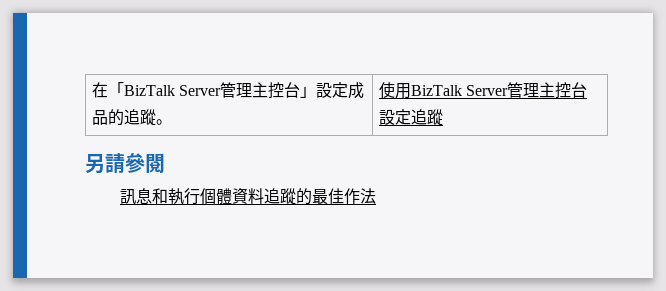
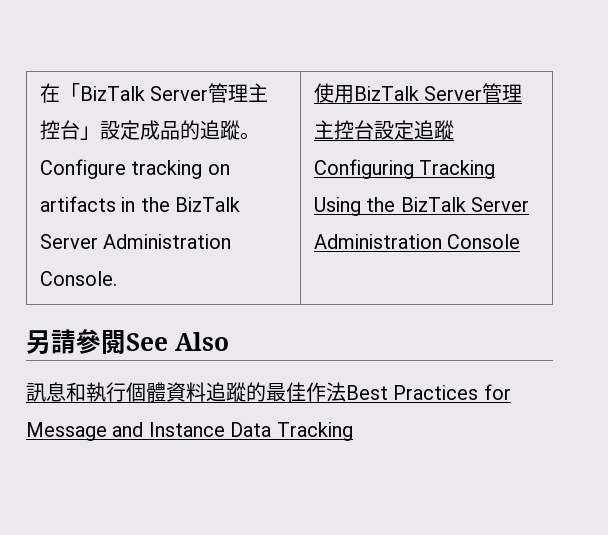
(172, 122) none -> [39,159,230,179] [39,196,241,212] [39,234,232,249] [39,271,117,286] Configure tracking on artifacts in the BizTalk Server Administration Console.
(443, 117) none -> [313,159,496,179] [313,197,530,216] [313,234,521,249] Configuring Tracking Using the BizTalk Server Administration Console
(165, 163) none -> [126,332,229,351] See Also
(377, 196) none -> [346,384,511,400] [26,422,353,441] Best Practices for Message and Instance Data Tracking

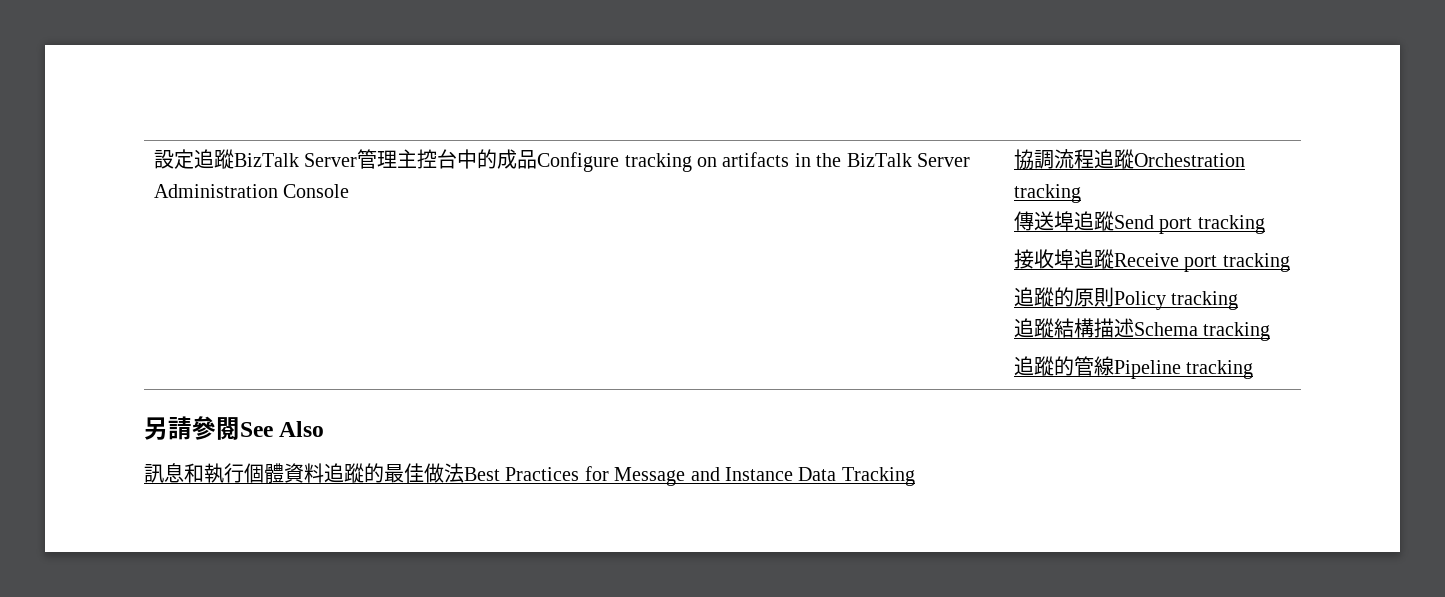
[39,83,269,103] [39,120,260,140] 在「BizTalk Server管理主控台」設定成品的追蹤。 -> [153,149,538,169] 設定追蹤BizTalk Server管理主控台中的成品
[39,271,117,286] [313,83,523,103] [313,120,454,140] [313,159,496,179] [313,197,530,216] [313,234,521,249] Console. | 使用BizTalk Server管理主控台設定追蹤Configuring Tracking Using the BizTalk Server Administration Console -> [283,184,350,198] [1013,149,1245,170] [1013,184,1081,203] [1013,211,1265,234] [1013,249,1290,272] [1013,287,1239,310] [1013,318,1271,341] [1013,356,1254,379] Console | 協調流程追蹤Orchestration tracking // 傳送埠追蹤Send port tracking // 接收埠追蹤Receive port tracking // 追蹤的原則Policy tracking // 追蹤結構描述Schema tracking // 追蹤的管線Pipeline tracking
[306,382,326,402] 作 -> [424,463,444,483] 做

